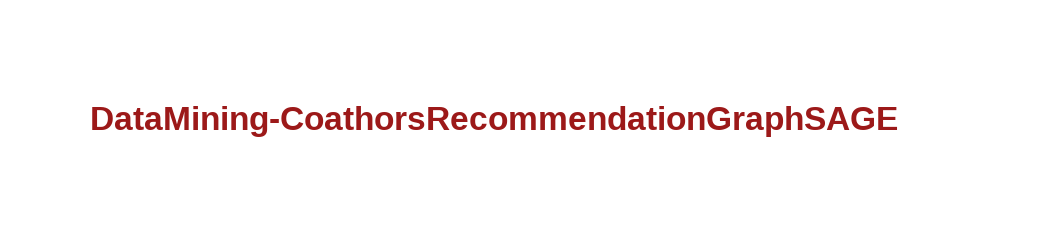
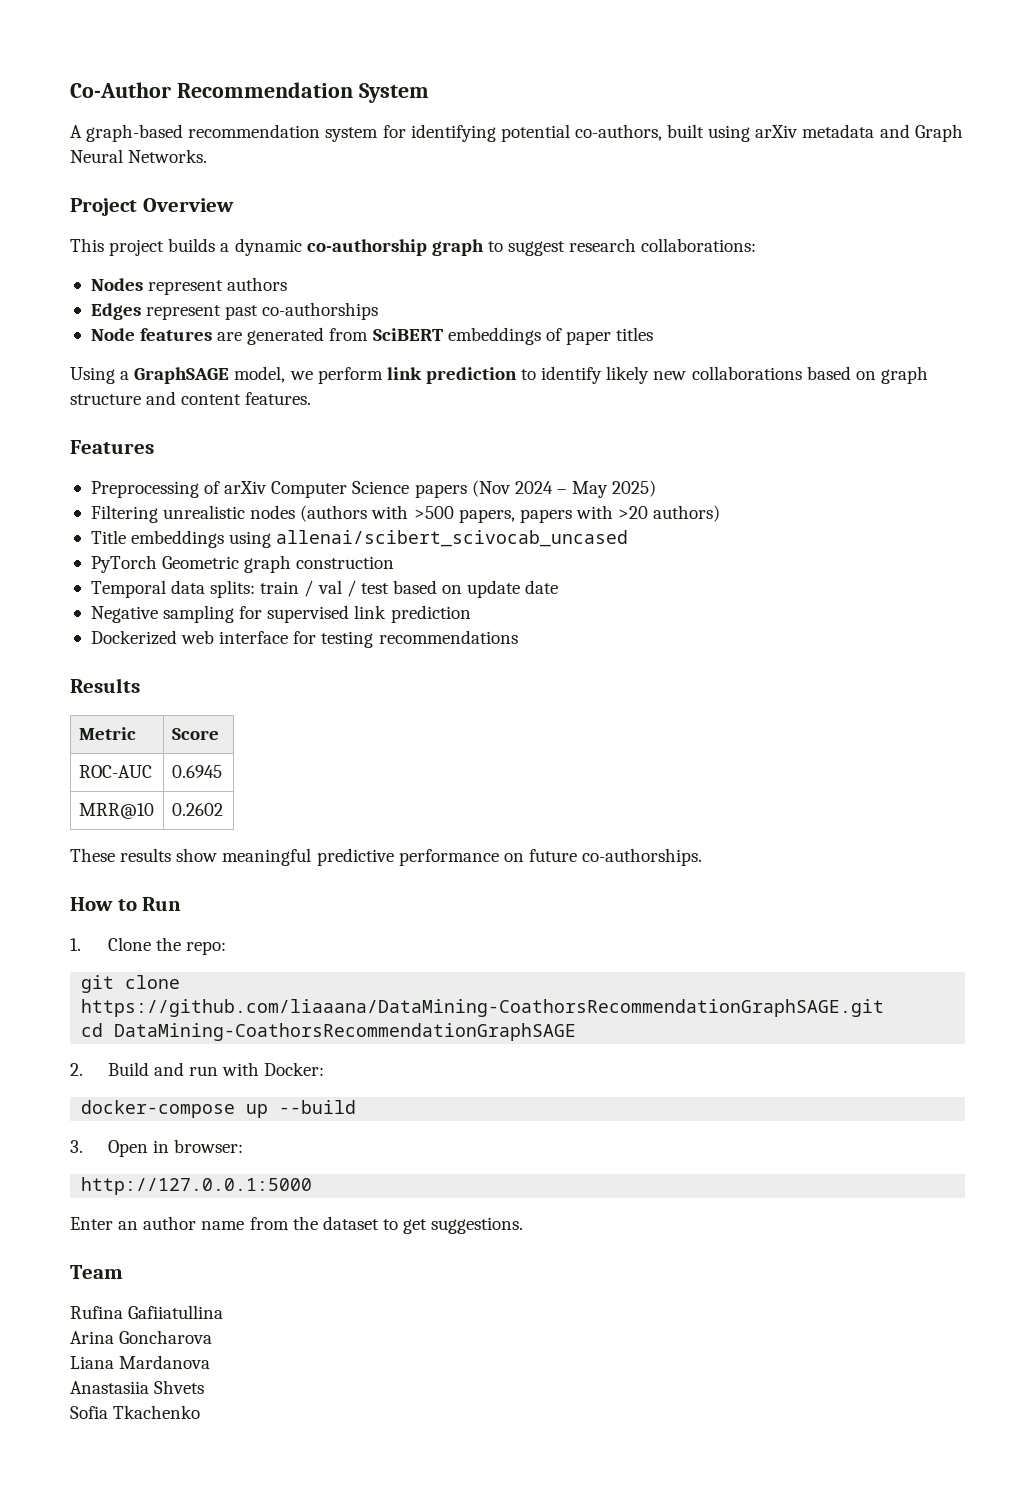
[90,106,898,137] DataMining-CoathorsRecommendationGraphSAGE -> [70,82,429,103] [70,124,963,142] [70,149,208,163] [70,198,234,216] [70,238,757,256] [90,277,288,295] [90,302,379,320] [90,327,654,345] [70,366,928,384] [70,391,312,405] [70,440,154,454] [90,480,657,498] [90,505,721,523] [90,530,629,548] [90,555,395,573] [90,580,559,598] [90,605,471,623] [90,630,518,648] [70,678,140,693] [78,727,136,740] [171,728,219,740] [78,765,152,778] [171,765,222,778] [78,803,154,819] [171,803,223,816] [70,848,703,866] [70,897,182,911] [70,937,226,955] [81,975,181,993] [81,999,885,1017] [81,1023,577,1041] [70,1062,325,1076] [81,1100,357,1118] [70,1139,243,1157] [81,1177,313,1195] [70,1216,524,1234] [70,1265,123,1279] [70,1305,224,1319] [70,1330,213,1344] [70,1355,211,1369] [70,1380,205,1394] [70,1405,201,1419] Co-Author Recommendation System // A graph-based recommendation system for identifying potential co-authors, built using arXiv metadata and Graph Neural Networks. // Project Overview // This project builds a dynamic co-authorship graph to suggest research collaborations: // Nodes represent authors // Edges represent past co-authorships // Node features are generated from SciBERT embeddings of paper titles // Using a GraphSAGE model, we perform link prediction to identify likely new collaborations based on graph structure and content features. // Features // Preprocessing of arXiv Computer Science papers (Nov 2024 – May 2025) // Filtering unrealistic nodes (authors with >500 papers, papers with >20 authors) // Title embeddings using allenai/scibert_scivocab_uncased // PyTorch Geometric graph construction // Temporal data splits: train / val / test based on update date // Negative sampling for supervised link prediction // Dockerized web interface for testing recommendations // Results // Metric | Score // ROC-AUC | 0.6945 // MRR@10 | 0.2602 // These results show meaningful predictive performance on future co-authorships. // How to Run // 1. Clone the repo: // git clone https://github.com/liaaana/DataMining-CoathorsRecommendationGraphSAGE.git // cd DataMining-CoathorsRecommendationGraphSAGE // 2. Build and run with Docker: // docker-compose up --build // 3. Open in browser: // http://127.0.0.1:5000 // Enter an author name from the dataset to get suggestions. // Team // Rufina Gafiiatullina // Arina Goncharova // Liana Mardanova // Anastasiia Shvets // Sofia Tkachenko

